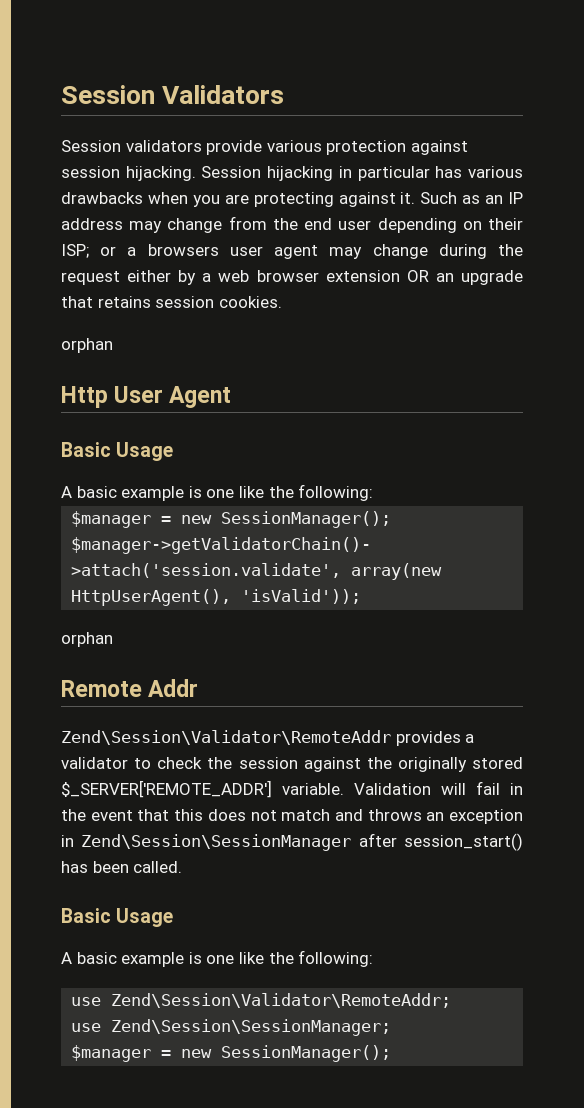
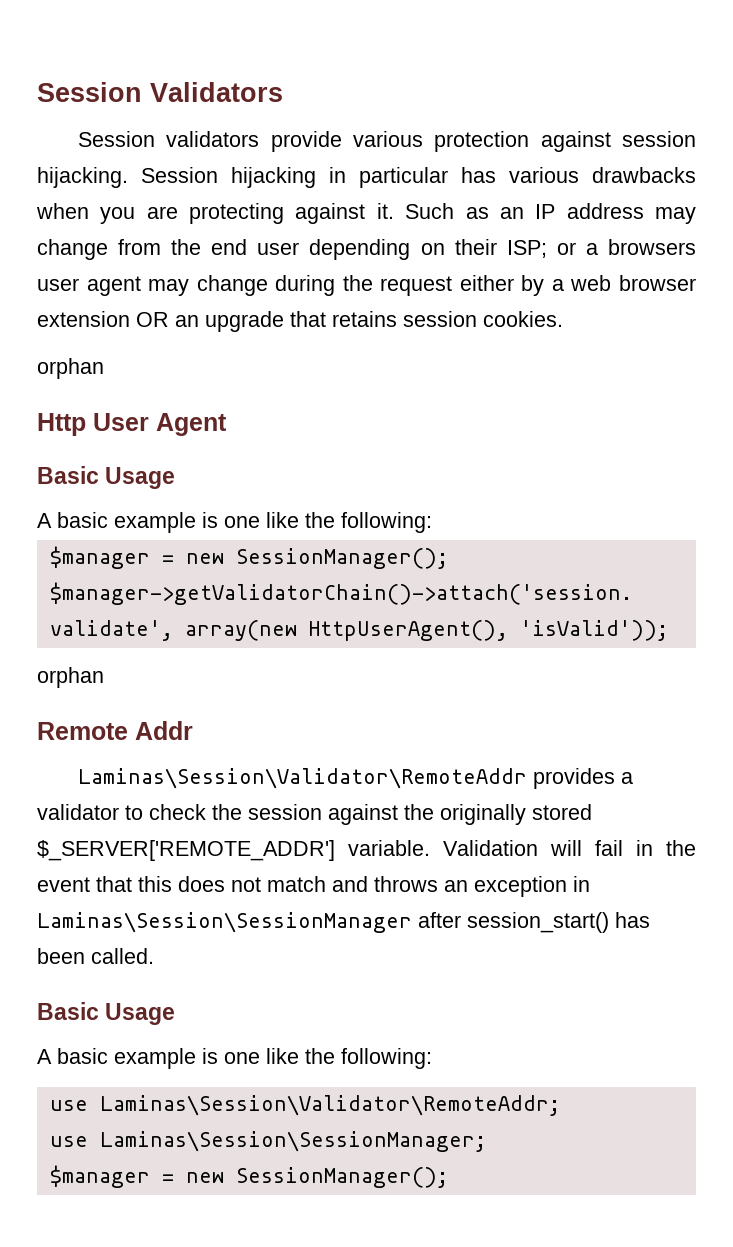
[61,730,391,745] Zend\Session\Validator\RemoteAddr -> [78,768,528,789] Laminas\Session\Validator\RemoteAddr
[81,834,352,851] Zend\Session\SessionManager -> [37,912,412,933] Laminas\Session\SessionManager
[111,993,452,1008] [71,1019,392,1036] Zend\Session\Validator\RemoteAddr; // use Zend\Session\SessionManager; -> [99,1095,560,1116] [49,1131,486,1152] Laminas\Session\Validator\RemoteAddr; // use Laminas\Session\SessionManager;

